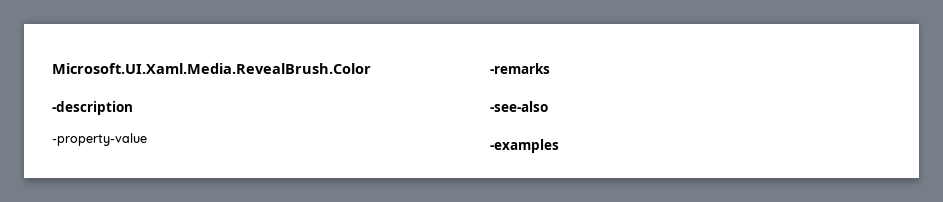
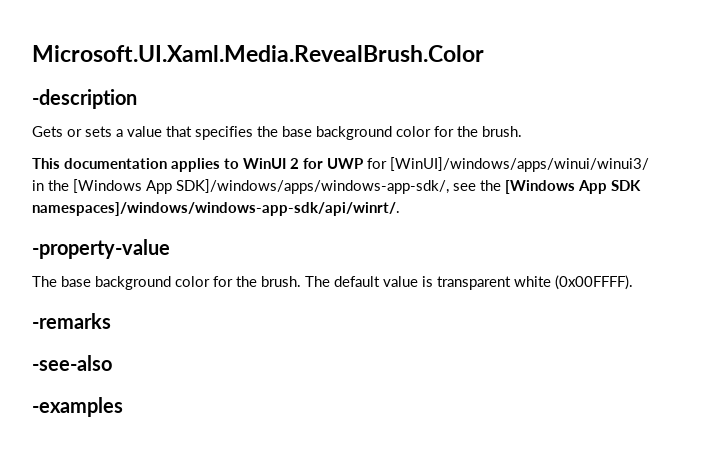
[52,133,147,146] -property-value -> [32,126,522,140] [32,157,649,172] [32,179,641,194] [32,202,400,216] [32,239,170,259] [32,275,633,290] Gets or sets a value that specifies the base background color for the brush. // This documentation applies to WinUI 2 for UWP for [WinUI]/windows/apps/winui/winui3/ in the [Windows App SDK]/windows/apps/windows-app-sdk/, see the [Windows App SDK namespaces]/windows/windows-app-sdk/api/winrt/. // -property-value // The base background color for the brush. The default value is transparent white (0x00FFFF).

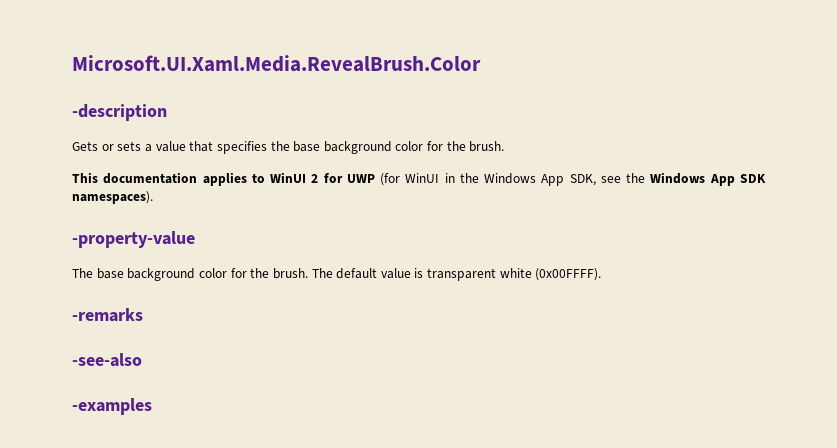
[367,157,649,172] [32,179,449,194] for [WinUI]/windows/apps/winui/winui3/ in the [Windows App SDK]/windows/apps/windows-app-sdk/, -> [380,173,596,186] (for WinUI in the Windows App SDK,
[505,180,575,194] [Windows -> [650,172,706,184] Windows
[32,202,400,216] namespaces]/windows/windows-app-sdk/api/winrt/. -> [72,191,153,204] namespaces).

